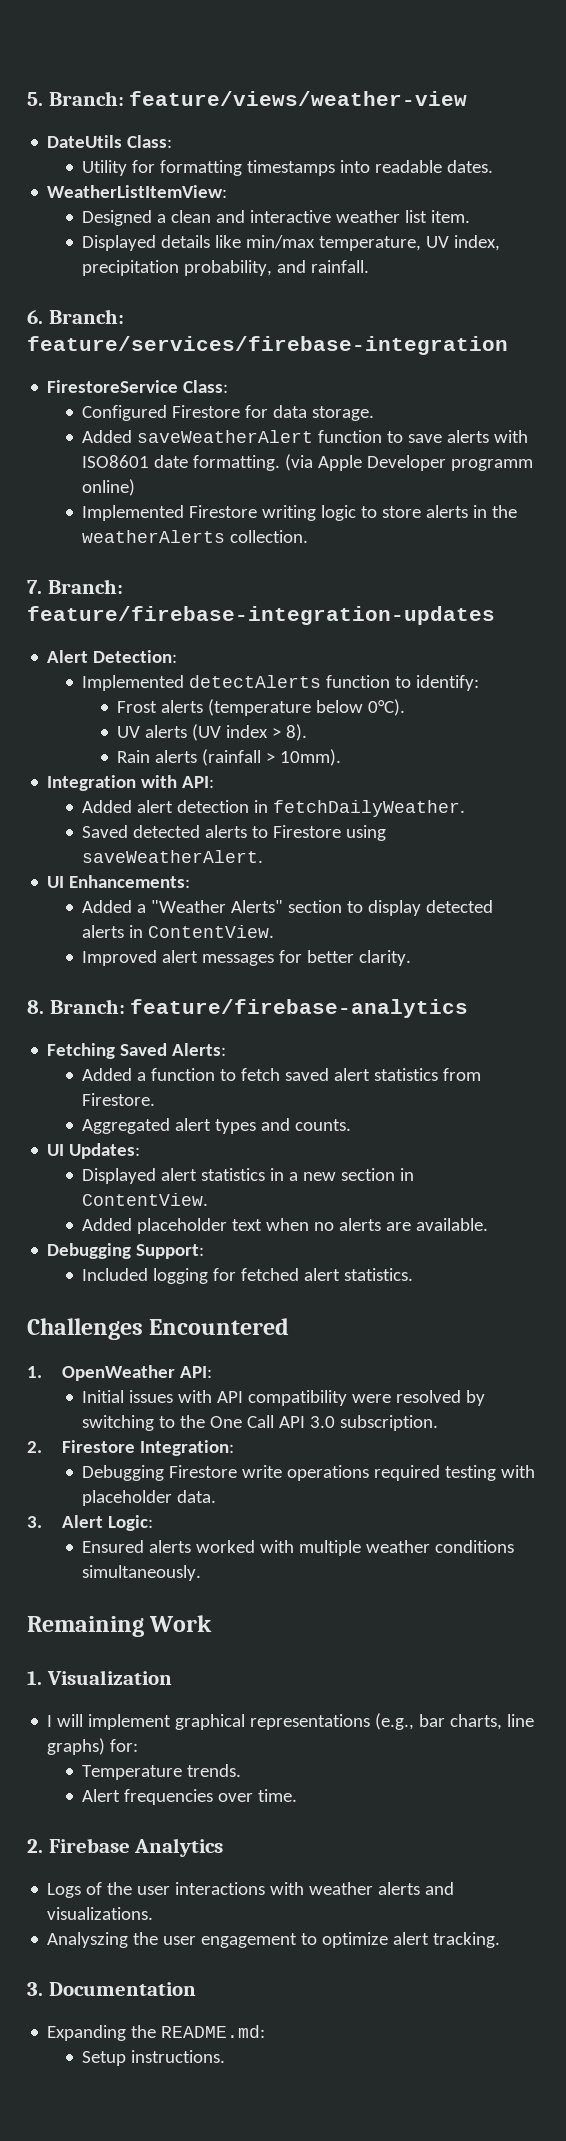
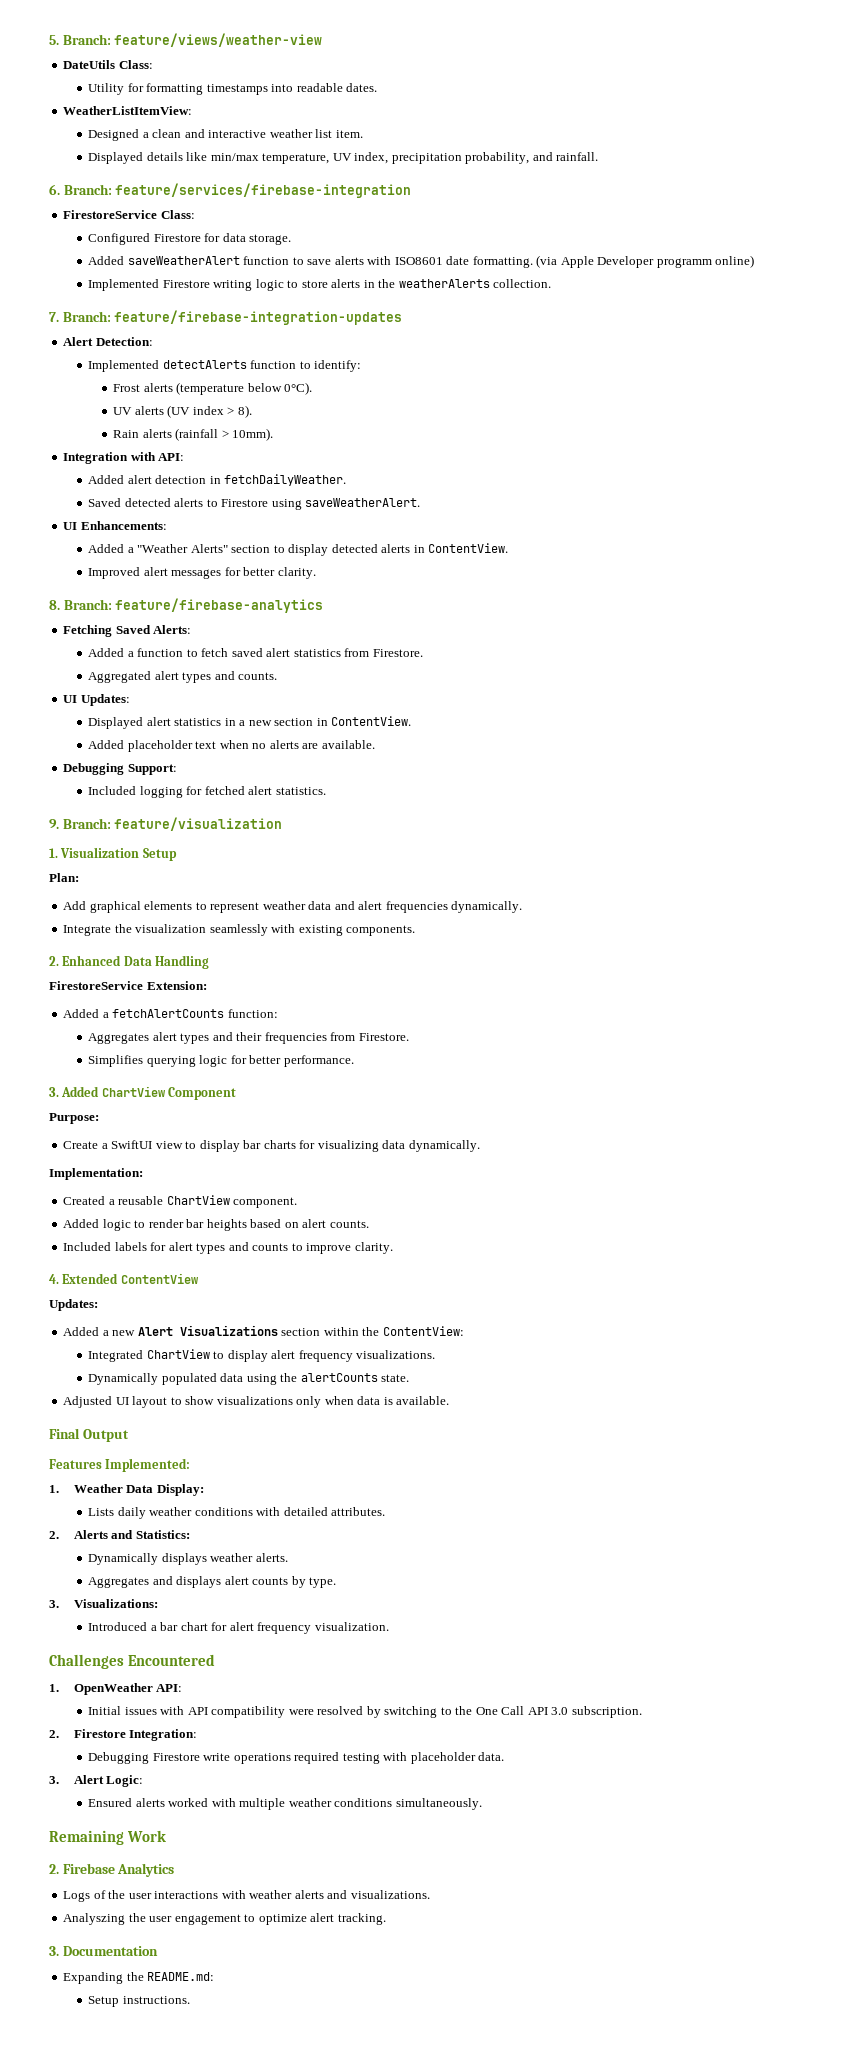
(414, 1274) none -> [49,817,283,831] [49,847,177,861] [49,873,79,882] [63,901,523,913] [63,924,416,936] [49,955,210,969] [49,981,207,990] [63,1009,278,1018] [88,1032,409,1044] [88,1055,354,1067] [49,1086,237,1100] [49,1113,99,1124] [63,1140,480,1152] [49,1168,143,1180] [63,1195,298,1208] [63,1219,369,1231] [63,1242,393,1254] [49,1273,199,1284] [49,1299,98,1311] [63,1325,464,1336] [88,1349,436,1362] [88,1373,410,1385] [63,1396,450,1408] [49,1428,129,1442] [49,1458,191,1472] [49,1484,204,1496] [88,1507,386,1519] [49,1530,190,1539] [88,1553,288,1565] [88,1576,337,1588] [49,1599,158,1608] [88,1622,389,1634] // 9. Branch: feature/visualization // 1. Visualization Setup // Plan: // Add graphical elements to represent weather data and alert frequencies dynamically. // Integrate the visualization seamlessly with existing components. // 2. Enhanced Data Handling // FirestoreService Extension: // Added a fetchAlertCounts function: // Aggregates alert types and their frequencies from Firestore. // Simplifies querying logic for better performance. // 3. Added ChartView Component // Purpose: // Create a SwiftUI view to display bar charts for visualizing data dynamically. // Implementation: // Created a reusable ChartView component. // Added logic to render bar heights based on alert counts. // Included labels for alert types and counts to improve clarity. // 4. Extended ContentView // Updates: // Added a new Alert Visualizations section within the ContentView: // Integrated ChartView to display alert frequency visualizations. // Dynamically populated data using the alertCounts state. // Adjusted UI layout to show visualizations only when data is available. // Final Output // Features Implemented: // 1. Weather Data Display: // Lists daily weather conditions with detailed attributes. // 2. Alerts and Statistics: // Dynamically displays weather alerts. // Aggregates and displays alert counts by type. // 3. Visualizations: // Introduced a bar chart for alert frequency visualization.
[27,1670,172,1685] [47,1713,535,1730] [47,1738,139,1755] [82,1764,242,1780] [82,1789,298,1805] // 1. Visualization // I will implement graphical representations (e.g., bar charts, line graphs) for: // Temperature trends. // Alert frequencies over time. -> (166, 1836) none

